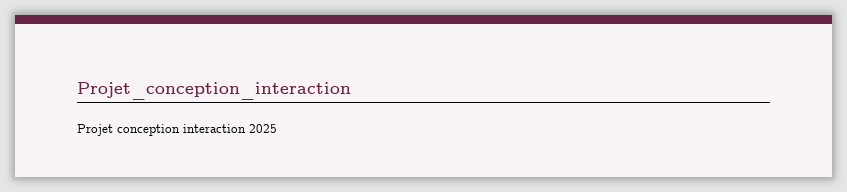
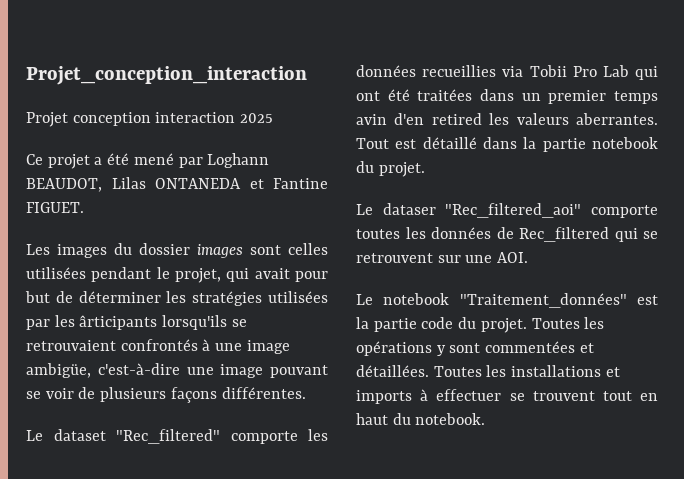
(277, 128) none -> [26,153,270,169] [26,177,328,192] [26,202,84,213] [26,243,328,258] [26,267,328,283] [25,291,328,306] [26,315,247,330] [26,339,290,354] [26,363,328,378] [26,387,306,403] [26,429,328,444] [356,65,658,80] [356,89,658,104] [356,113,658,125] [356,137,658,152] [356,161,425,177] [356,203,658,218] [356,227,658,242] [356,252,529,263] [356,293,658,308] [356,317,605,333] [356,341,594,356] [356,365,620,377] [356,389,658,404] [356,413,486,425] // Ce projet a été mené par Loghann BEAUDOT, Lilas ONTANEDA et Fantine FIGUET. // Les images du dossier images sont celles utilisées pendant le projet, qui avait pour but de déterminer les stratégies utilisées par les ârticipants lorsqu'ils se retrouvaient confrontés à une image ambigüe, c'est-à-dire une image pouvant se voir de plusieurs façons différentes. // Le dataset "Rec_filtered" comporte les données recueillies via Tobii Pro Lab qui ont été traitées dans un premier temps avin d'en retired les valeurs aberrantes. Tout est détaillé dans la partie notebook du projet. // Le dataser "Rec_filtered_aoi" comporte toutes les données de Rec_filtered qui se retrouvent sur une AOI. // Le notebook "Traitement_données" est la partie code du projet. Toutes les opérations y sont commentées et détaillées. Toutes les installations et imports à effectuer se trouvent tout en haut du notebook.

